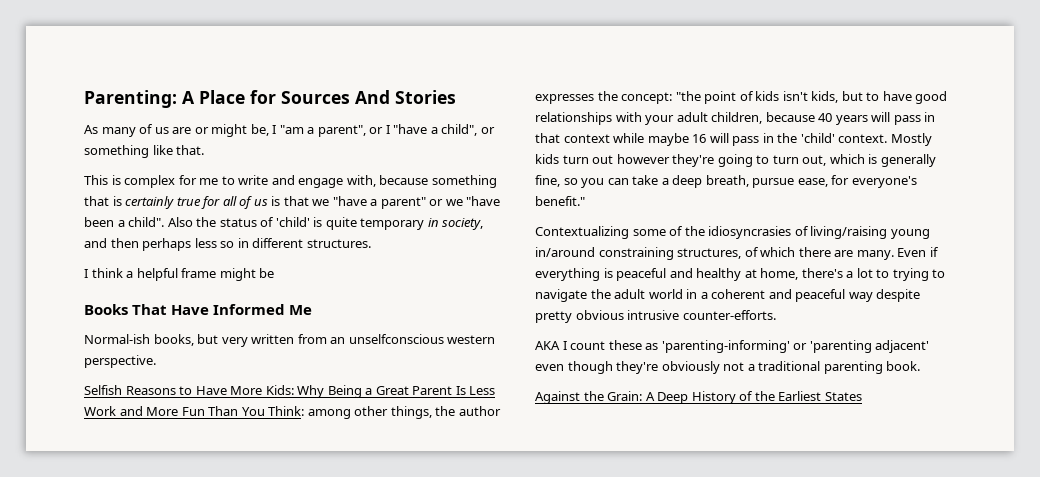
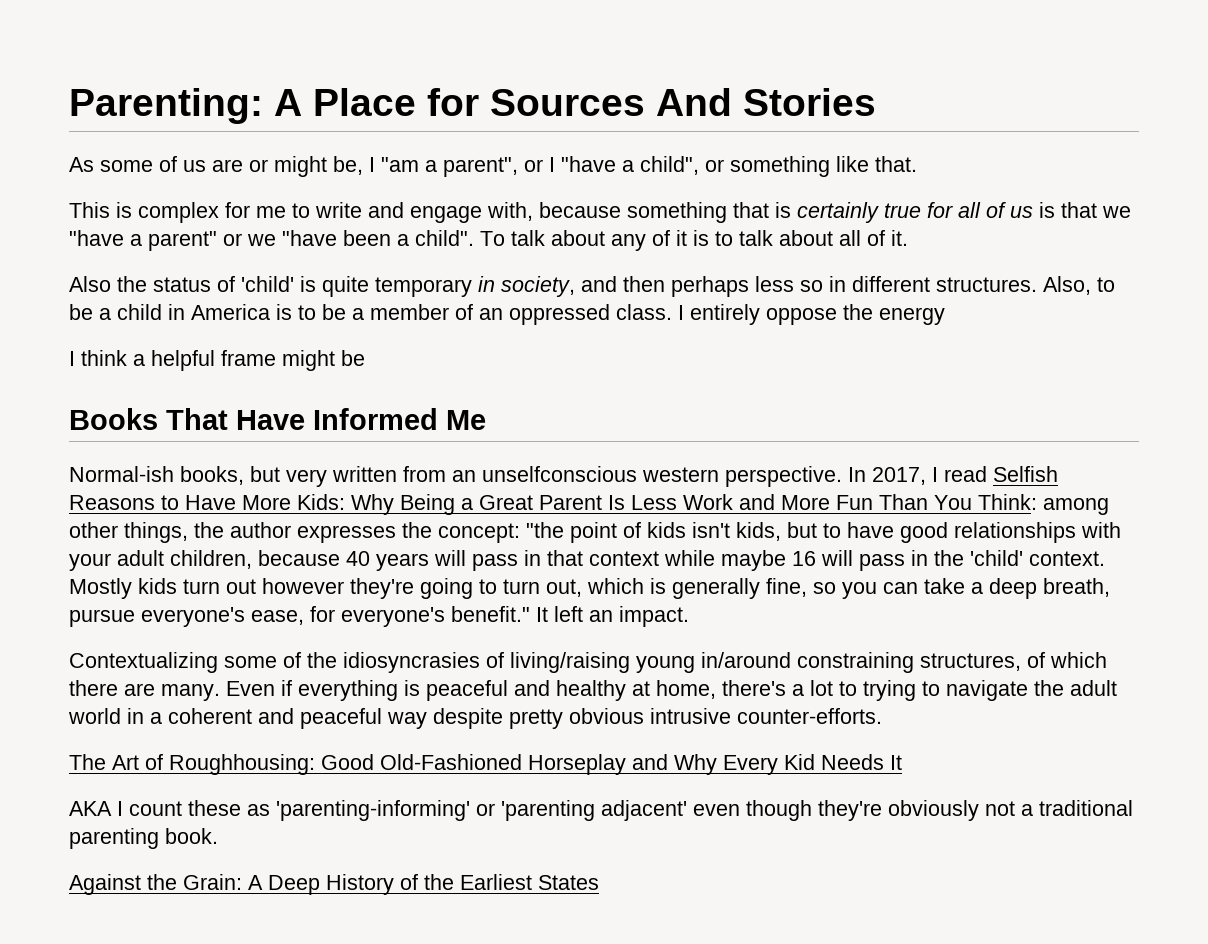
[101,127,136,137] many -> [100,160,153,172] some
(165, 222) none -> [480,230,908,251] To talk about any of it is to talk about all of it. //
(371, 243) none -> [1043,276,1115,295] [69,304,945,325] Also, to be a child in America is to be a member of an oppressed class. I entirely oppose the energy
(156, 361) // -> [848,466,987,485] In 2017, I read
(795, 183) none -> [141,607,245,627] everyone's
(585, 201) none -> [536,606,689,627] It left an impact.
(776, 315) none -> [69,754,902,775] // The Art of Roughhousing: Good Old-Fashioned Horseplay and Why Every Kid Needs It

